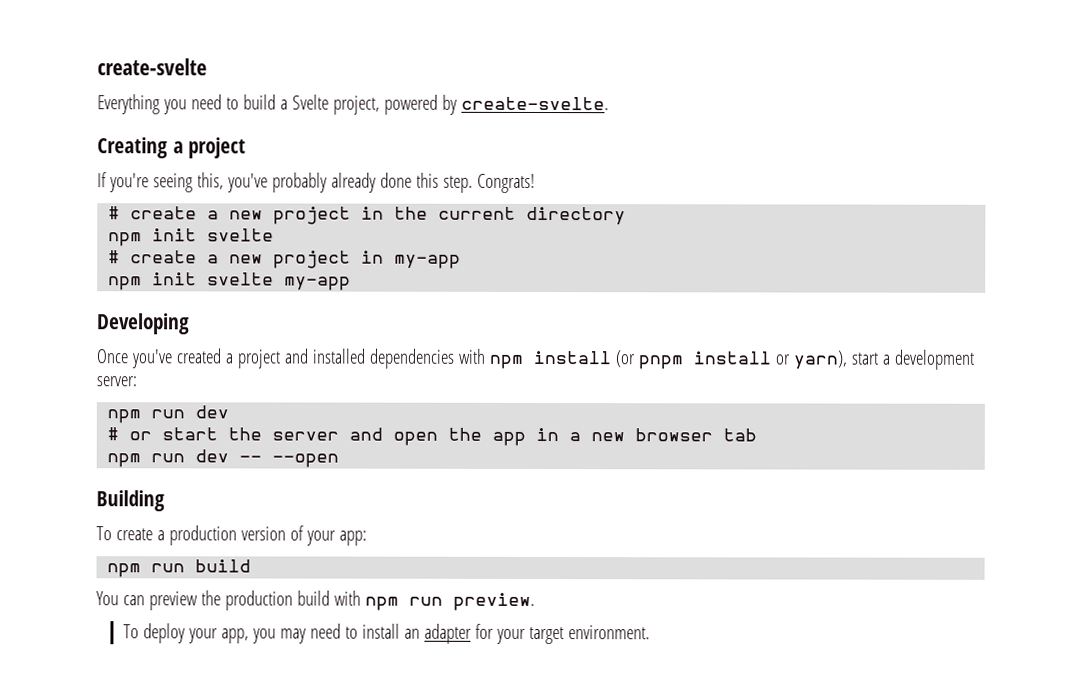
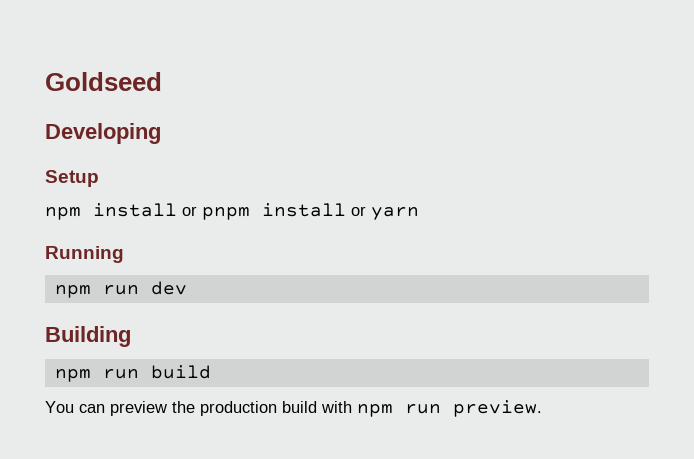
[97,58,207,76] [97,94,609,115] [97,137,247,159] [97,172,535,193] [108,206,627,226] [108,228,275,247] [108,250,462,269] [108,272,352,291] [97,313,190,335] [96,348,486,369] create-svelte // Everything you need to build a Svelte project, powered by create-svelte. // Creating a project // If you're seeing this, you've probably already done this step. Congrats! // # create a new project in the current directory // npm init svelte // # create a new project in my-app // npm init svelte my-app // Developing // Once you've created a project and installed dependencies with -> [45,72,162,91] [45,123,161,144] [45,170,99,187] Goldseed // Developing // Setup //
[614,350,635,368] (or -> [182,206,197,216] or
[792,349,975,370] [96,376,137,387] [107,405,230,424] [107,427,758,446] [107,449,340,468] [96,490,165,512] [96,525,367,546] yarn), start a development server: // npm run dev // # or start the server and open the app in a new browser tab // npm run dev -- --open // Building // To create a production version of your app: -> [371,207,419,220] [45,246,124,263] [54,281,187,298] [45,326,131,347] yarn // Running // npm run dev // Building
[123,623,651,645] // To deploy your app, you may need to install an adapter for your target environment. -> (542, 408) none

